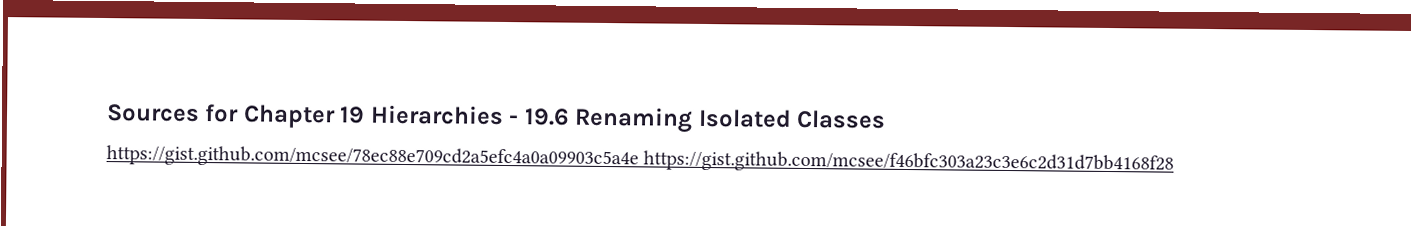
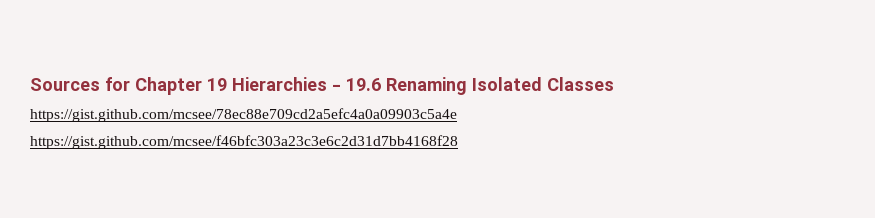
(639, 157) none -> (457, 115) //

